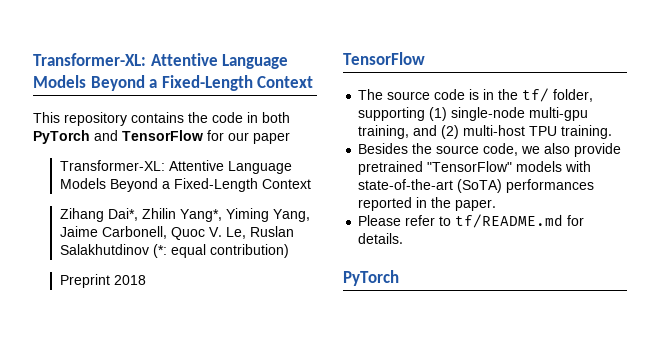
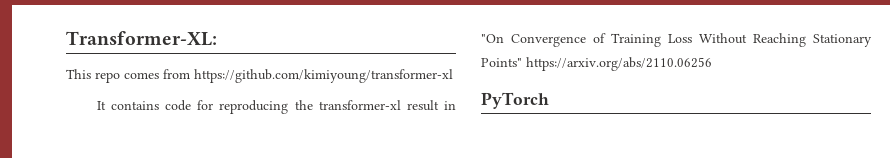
[33,53,289,69] [33,75,314,91] [33,112,290,126] [33,130,290,144] [60,160,293,174] [60,178,312,192] [60,208,311,222] [60,226,295,240] [60,244,290,258] [60,274,147,288] [343,52,425,65] [358,88,594,102] [358,107,589,121] [358,125,613,139] [358,143,622,157] [358,161,592,175] [358,179,595,193] [358,197,497,211] [358,214,585,228] [358,233,404,244] Transformer-XL: Attentive Language Models Beyond a Fixed-Length Context // This repository contains the code in both PyTorch and TensorFlow for our paper // Transformer-XL: Attentive Language Models Beyond a Fixed-Length Context // Zihang Dai*, Zhilin Yang*, Yiming Yang, Jaime Carbonell, Quoc V. Le, Ruslan Salakhutdinov (*: equal contribution) // Preprint 2018 // TensorFlow // The source code is in the tf/ folder, supporting (1) single-node multi-gpu training, and (2) multi-host TPU training. // Besides the source code, we also provide pretrained "TensorFlow" models with state-of-the-art (SoTA) performances reported in the paper. // Please refer to tf/README.md for details. -> [66,31,217,46] [66,69,453,83] [96,100,456,114] [481,33,872,47] [481,57,712,71] Transformer-XL: // This repo comes from https://github.com/kimiyoung/transformer-xl // It contains code for reproducing the transformer-xl result in "On Convergence of Training Loss Without Reaching Stationary Points" https://arxiv.org/abs/2110.06256

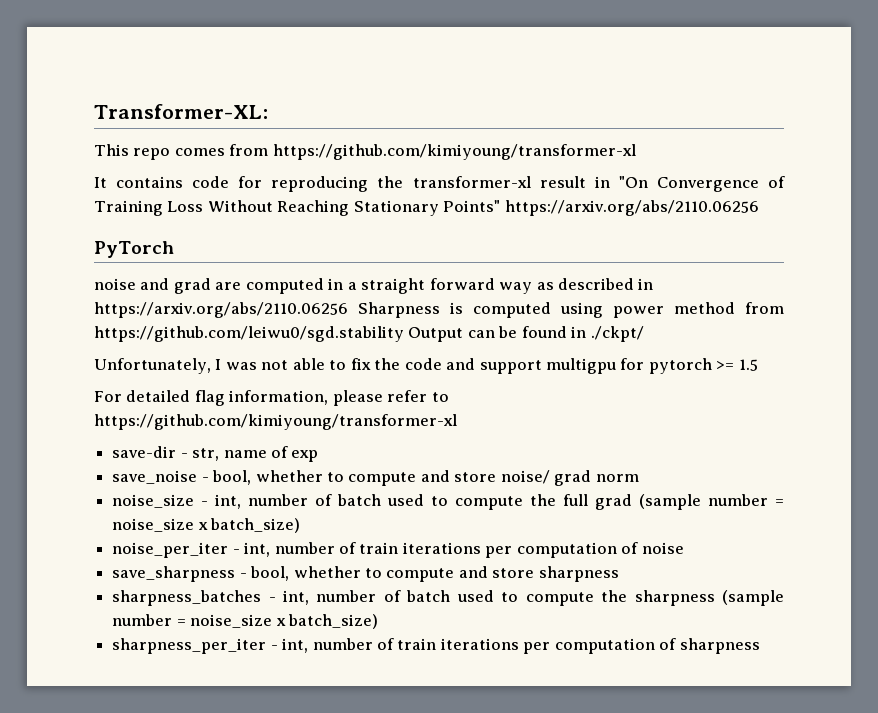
(549, 100) none -> [94,278,654,294] [94,302,784,318] [94,326,644,342] [94,358,758,374] [94,390,449,406] [94,414,457,430] [112,446,319,462] [112,470,639,486] [112,494,785,510] [112,518,301,533] [112,542,684,558] [112,566,619,582] [112,590,785,606] [112,614,378,629] [112,638,760,654] // noise and grad are computed in a straight forward way as described in https://arxiv.org/abs/2110.06256 Sharpness is computed using power method from https://github.com/leiwu0/sgd.stability Output can be found in ./ckpt/ // Unfortunately, I was not able to fix the code and support multigpu for pytorch >= 1.5 // For detailed flag information, please refer to https://github.com/kimiyoung/transformer-xl // save-dir - str, name of exp // save_noise - bool, whether to compute and store noise/ grad norm // noise_size - int, number of batch used to compute the full grad (sample number = noise_size x batch_size) // noise_per_iter - int, number of train iterations per computation of noise // save_sharpness - bool, whether to compute and store sharpness // sharpness_batches - int, number of batch used to compute the sharpness (sample number = noise_size x batch_size) // sharpness_per_iter - int, number of train iterations per computation of sharpness

